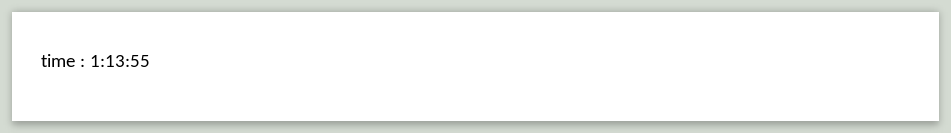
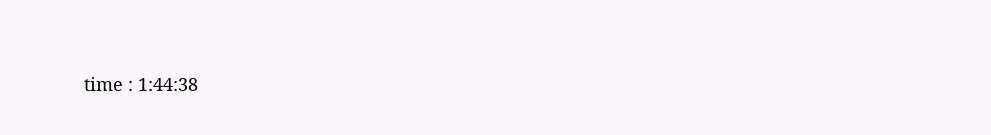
[89,55,150,67] 1:13:55 -> [138,78,198,91] 1:44:38

